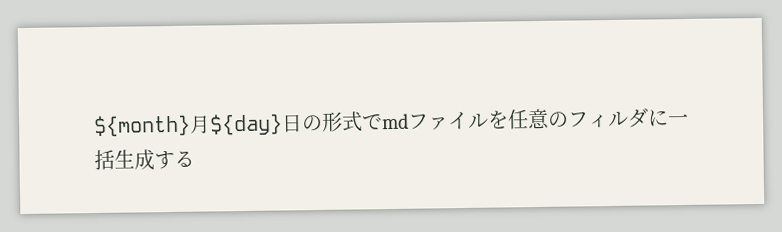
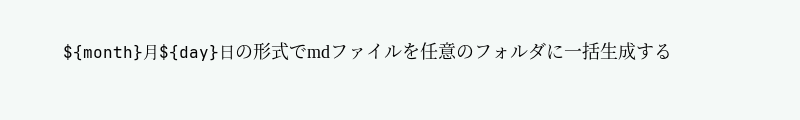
[587,114,609,128] ィ -> [492,47,510,59] ォ

